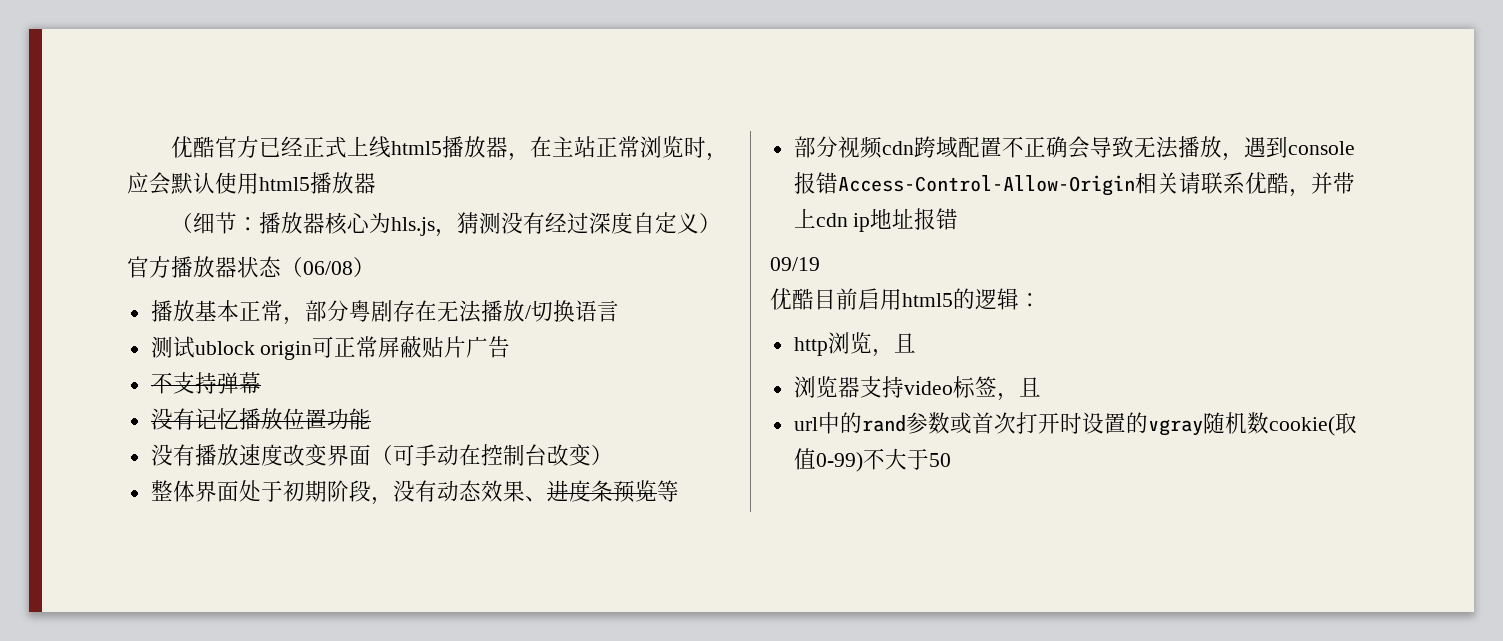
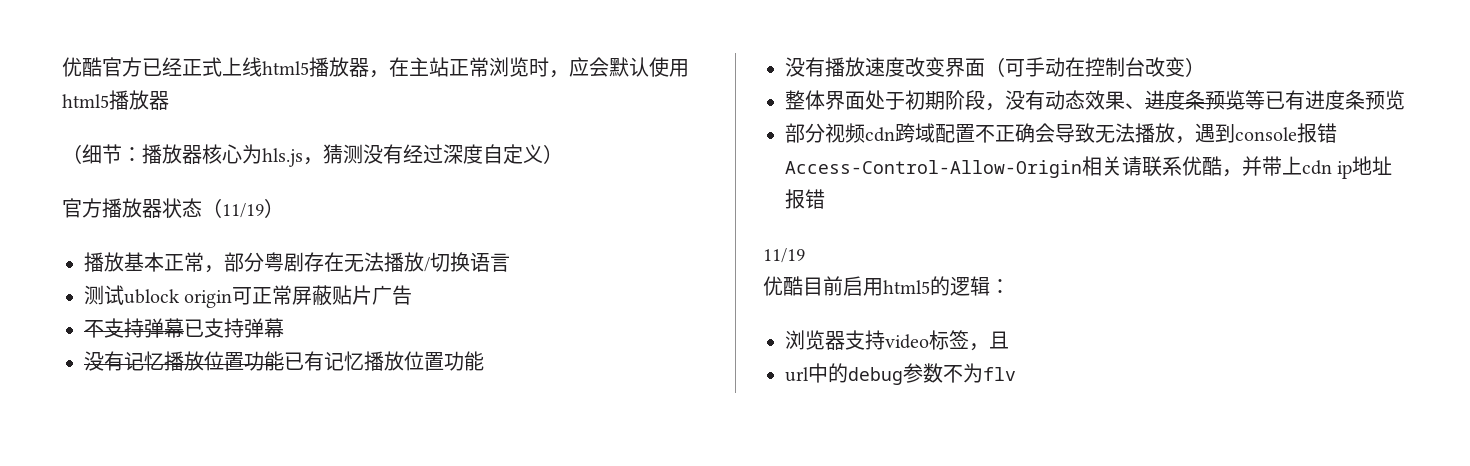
[303,261,353,275] 06/08 -> [222,203,264,218] 11/19
(261, 383) none -> [184,318,284,338] 已支持弹幕
(371, 419) none -> [284,351,484,371] 已有记忆播放位置功能
(679, 491) none -> [1265,90,1405,110] 已有进度条预览
[770,257,820,271] 09/19 -> [763,248,805,263] 11/19
[793,332,916,357] // http浏览，且 -> (1010, 286) none
[861,412,1357,436] [793,448,951,472] rand参数或首次打开时设置的vgray随机数cookie(取值0-99)不大于50 -> [848,363,1016,385] debug参数不为flv

